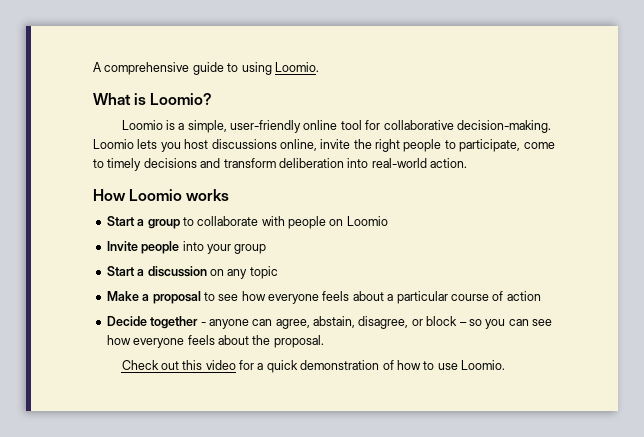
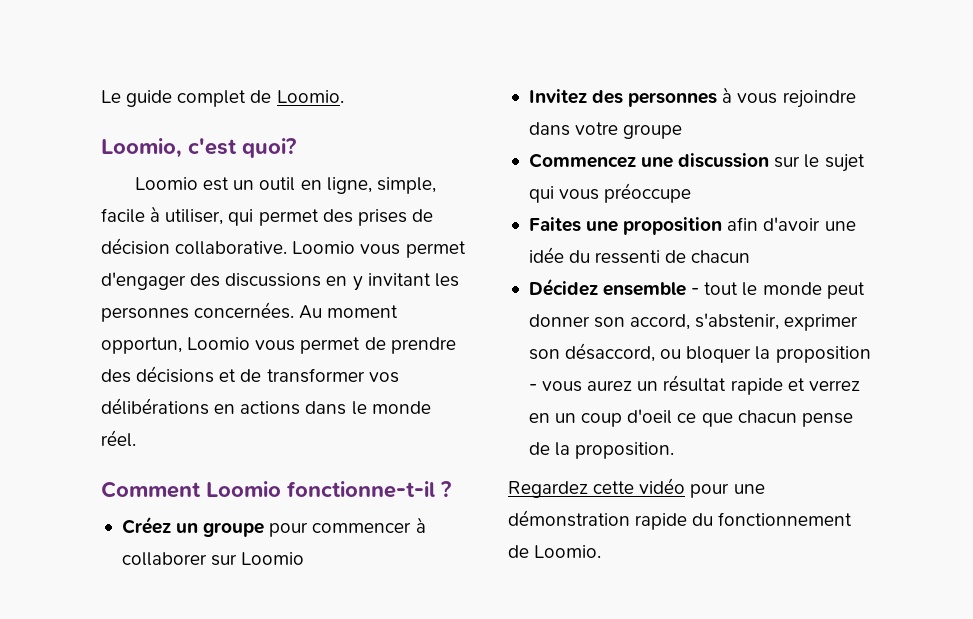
[93,62,319,75] [93,93,213,105] [121,120,551,133] [93,139,555,152] [93,158,467,171] [93,189,230,201] [106,216,388,229] [106,241,267,254] [106,266,278,279] [106,291,541,304] [106,316,552,329] [106,335,324,348] [121,360,458,373] A comprehensive guide to using Loomio. // What is Loomio? // Loomio is a simple, user-friendly online tool for collaborative decision-making. Loomio lets you host discussions online, invite the right people to participate, come to timely decisions and transform deliberation into real-world action. // How Loomio works // Start a group to collaborate with people on Loomio // Invite people into your group // Start a discussion on any topic // Make a proposal to see how everyone feels about a particular course of action // Decide together - anyone can agree, abstain, disagree, or block – so you can see how everyone feels about the proposal. // Check out this video for a quick demonstration of how to use -> [101,90,344,107] [101,138,296,158] [135,177,436,194] [101,206,433,226] [101,238,466,258] [101,272,459,291] [101,302,399,322] [101,337,456,354] [101,366,399,383] [101,398,431,415] [101,430,136,447] [101,481,451,498] [121,516,426,537] [121,552,305,566] [528,87,856,108] [528,122,683,139] [528,153,865,172] [528,183,692,203] [528,217,856,235] [528,247,751,264] [528,278,865,299] [528,313,859,331] [528,343,871,363] [528,375,860,395] [528,409,853,427] [528,442,675,459] [508,478,765,498] [508,510,853,530] [508,545,529,558] Le guide complet de Loomio. // Loomio, c'est quoi? // Loomio est un outil en ligne, simple, facile à utiliser, qui permet des prises de décision collaborative. Loomio vous permet d'engager des discussions en y invitant les personnes concernées. Au moment opportun, Loomio vous permet de prendre des décisions et de transformer vos délibérations en actions dans le monde réel. // Comment Loomio fonctionne-t-il ? // Créez un groupe pour commencer à collaborer sur Loomio // Invitez des personnes à vous rejoindre dans votre groupe // Commencez une discussion sur le sujet qui vous préoccupe // Faites une proposition afin d'avoir une idée du ressenti de chacun // Décidez ensemble - tout le monde peut donner son accord, s'abstenir, exprimer son désaccord, ou bloquer la proposition - vous aurez un résultat rapide et verrez en un coup d'oeil ce que chacun pense de la proposition. // Regardez cette vidéo pour une démonstration rapide du fonctionnement de

